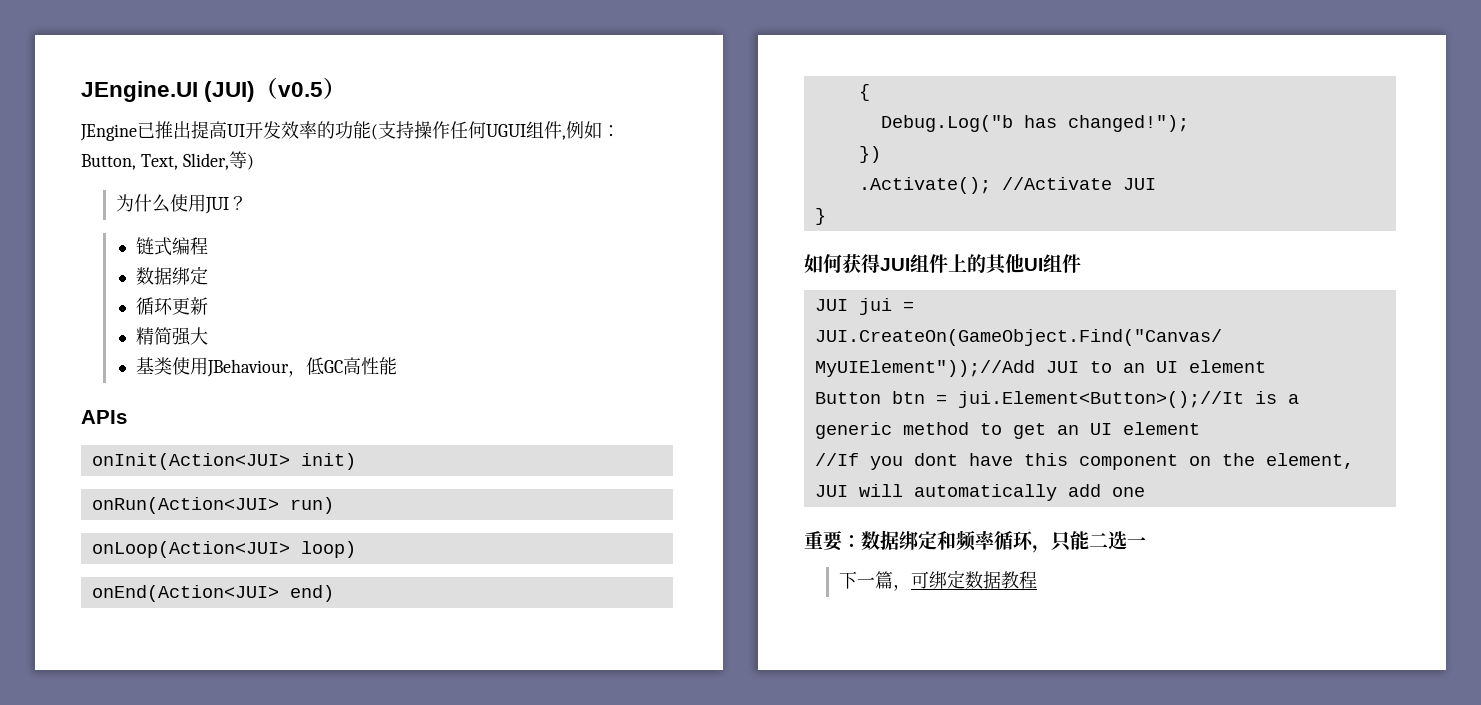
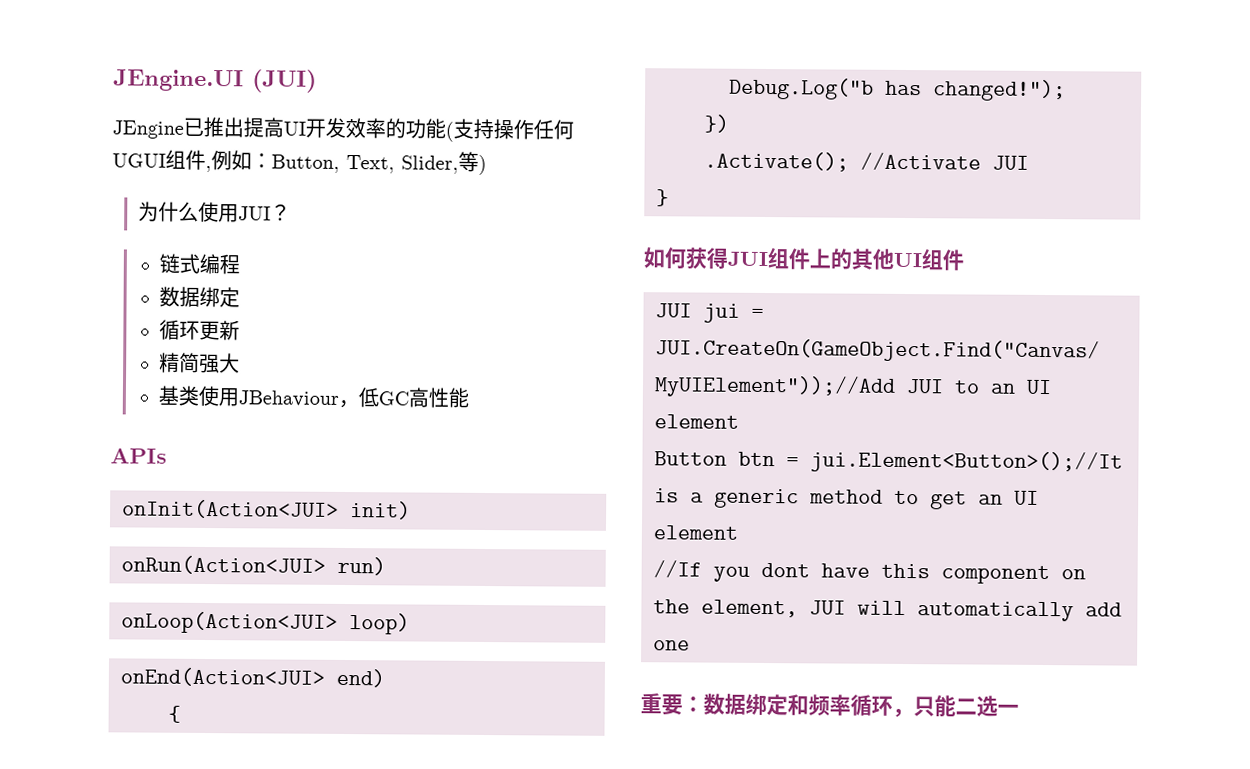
[255,77,347,99] （v0.5） -> (317, 81) none
[838,570,1037,591] // 下一篇，可绑定数据教程 -> (1019, 709) none

